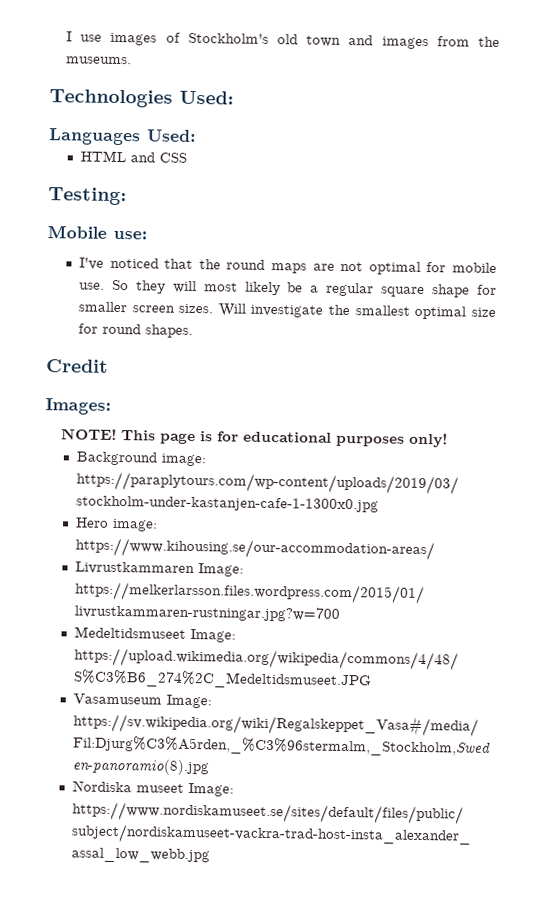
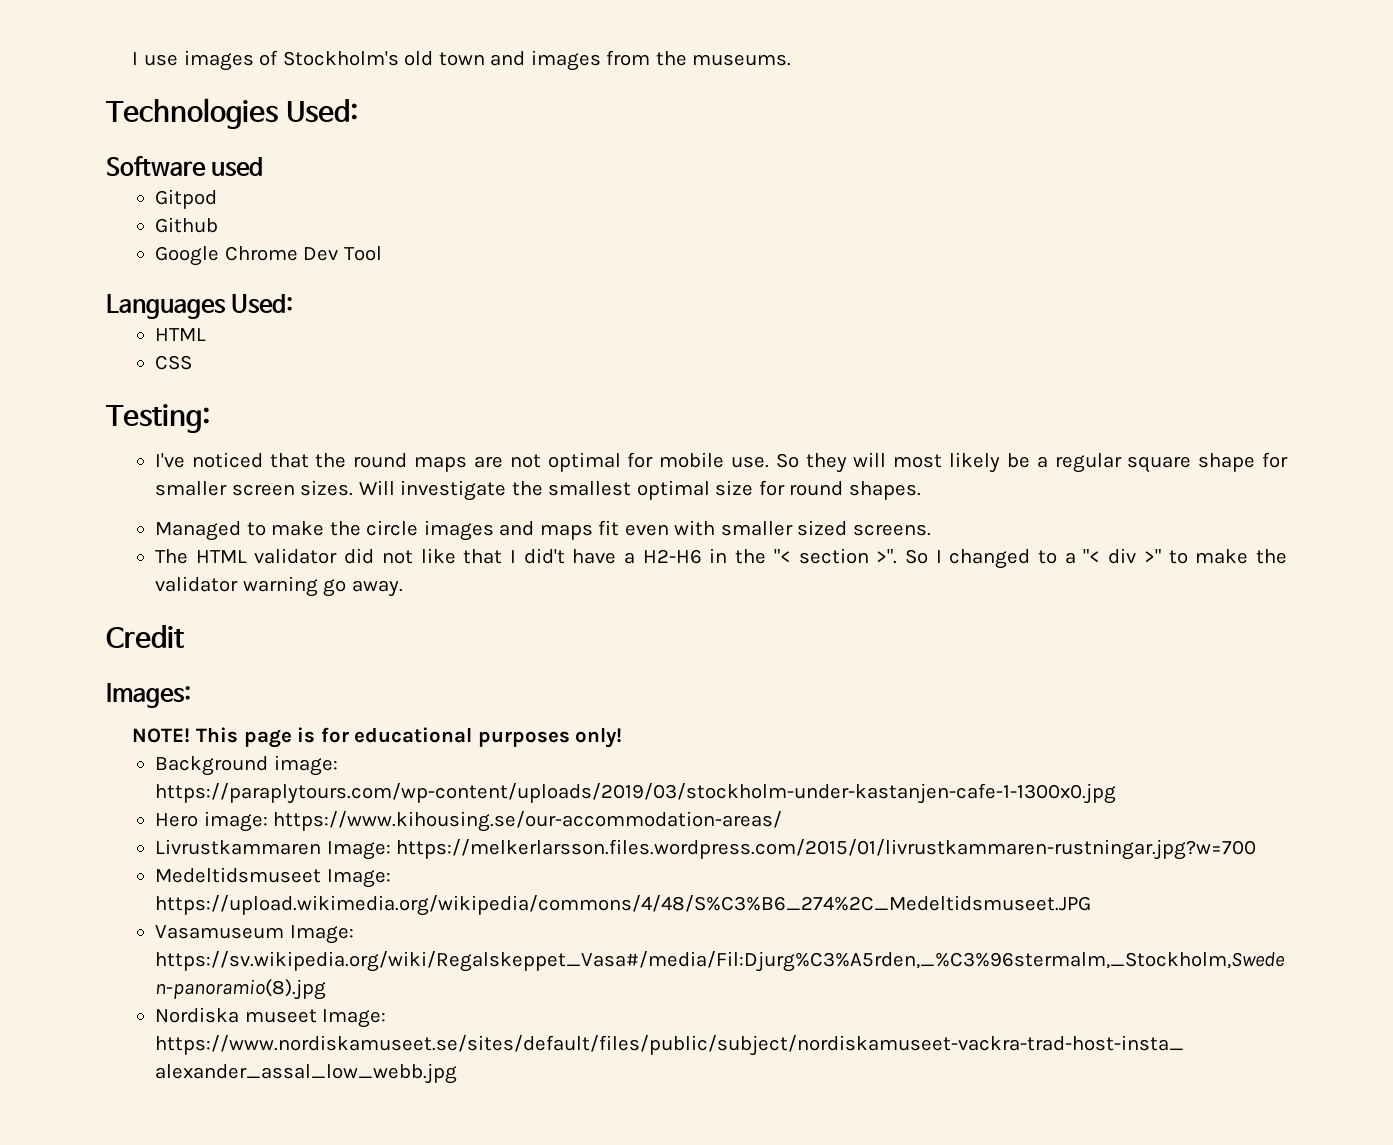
(234, 97) none -> [106,156,264,177] [154,189,217,209] [154,217,218,233] [154,246,382,266] // Software used // Gitpod // Github // Google Chrome Dev Tool
[129,152,155,163] and -> (206, 334) //
[47,225,147,240] // Mobile use: -> (210, 418) none
(193, 331) none -> [154,520,931,541] [154,548,1288,569] [154,576,403,597] // Managed to make the circle images and maps fit even with smaller sized screens. // The HTML validator did not like that I did't have a H2-H6 in the "< section >". So I changed to a "< div >" to make the validator warning go away.

